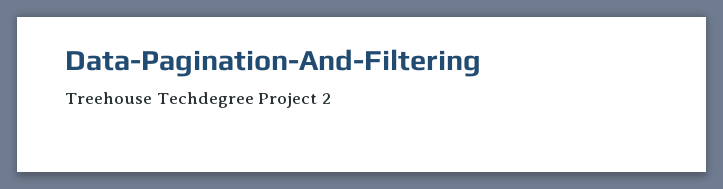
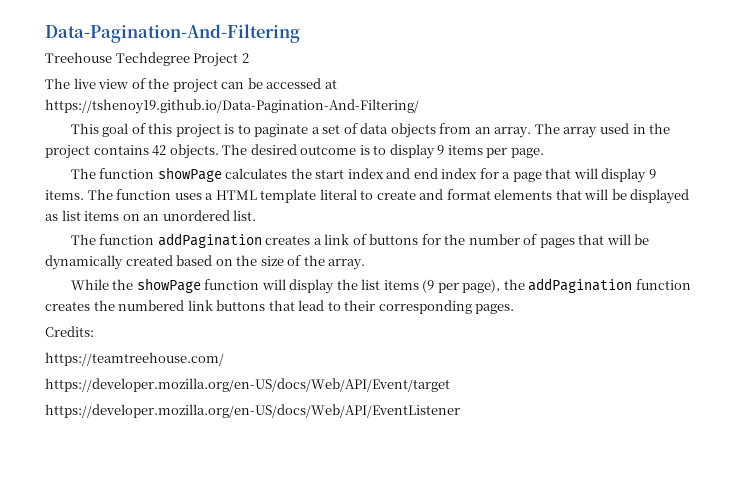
(332, 98) none -> [45,78,337,93] [45,99,419,114] [70,123,671,138] [45,144,544,159] [70,167,656,183] [45,189,690,204] [45,210,257,221] [70,233,650,248] [45,255,366,270] [70,278,691,294] [45,300,515,314] [45,326,94,337] [45,352,224,366] [45,378,450,392] [45,404,460,418] // The live view of the project can be accessed at https://tshenoy19.github.io/Data-Pagination-And-Filtering/ // This goal of this project is to paginate a set of data objects from an array. The array used in the project contains 42 objects. The desired outcome is to display 9 items per page. // The function showPage calculates the start index and end index for a page that will display 9 items. The function uses a HTML template literal to create and format elements that will be displayed as list items on an unordered list. // The function addPagination creates a link of buttons for the number of pages that will be dynamically created based on the size of the array. // While the showPage function will display the list items (9 per page), the addPagination function creates the numbered link buttons that lead to their corresponding pages. // Credits: // https://teamtreehouse.com/ // https://developer.mozilla.org/en-US/docs/Web/API/Event/target // https://developer.mozilla.org/en-US/docs/Web/API/EventListener

